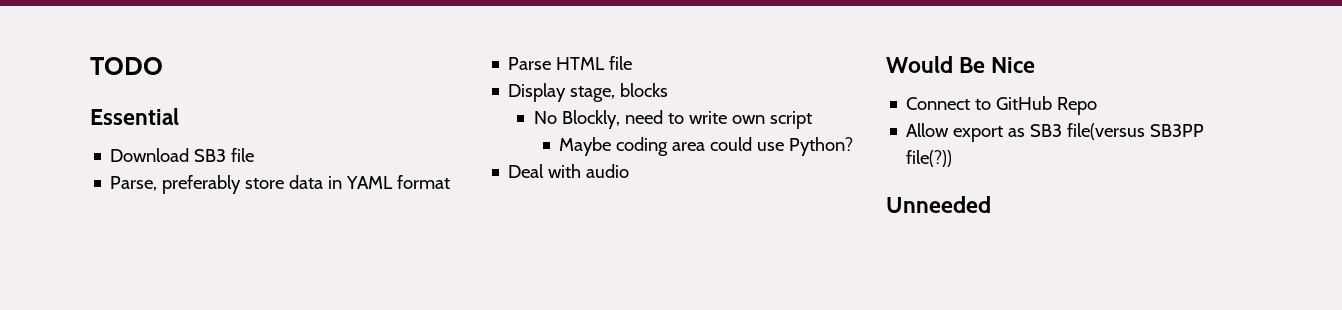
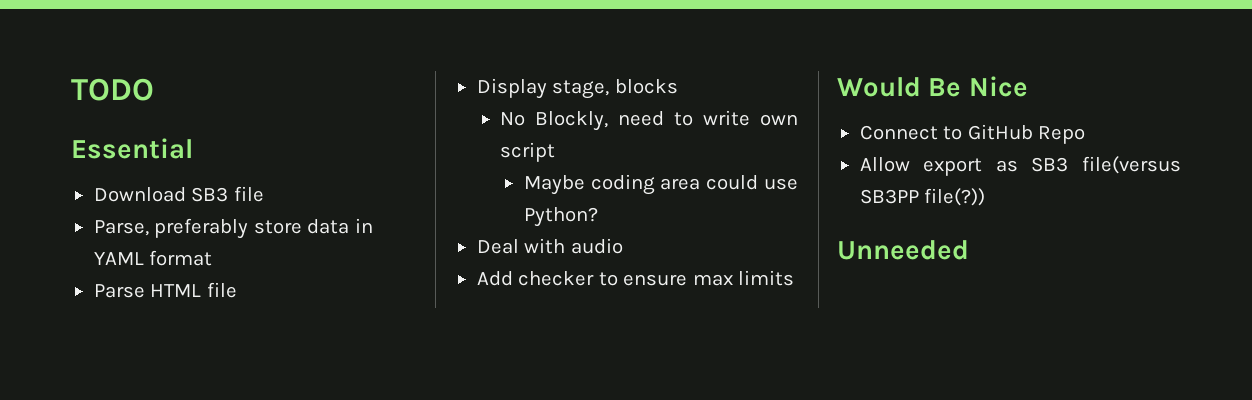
(630, 171) none -> [476,270,795,286] // Add checker to ensure max limits

